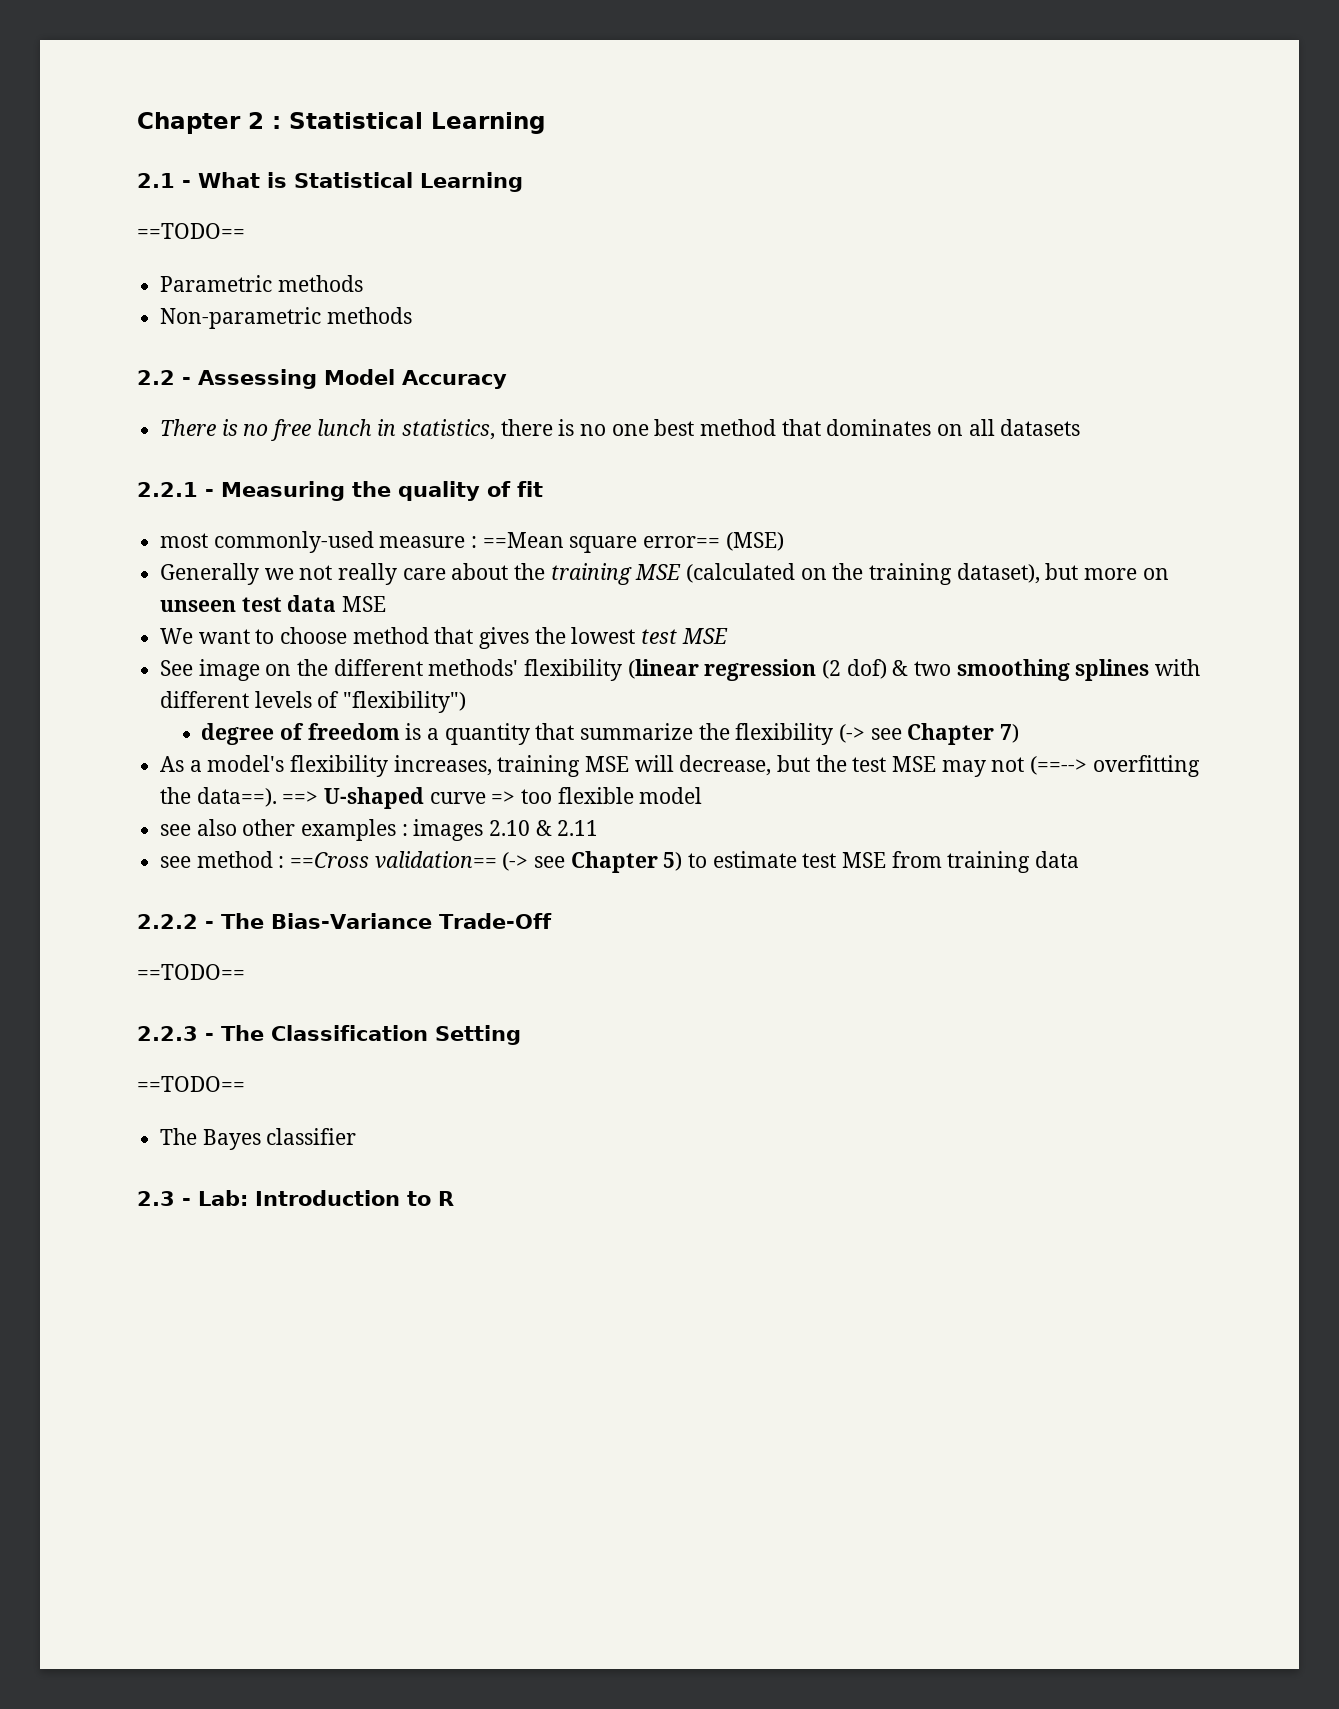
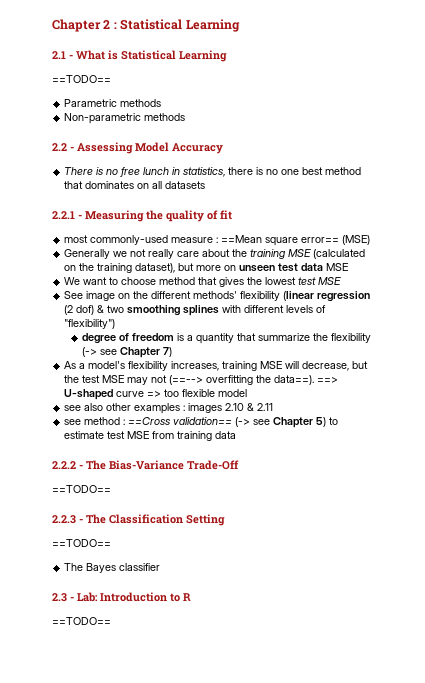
(454, 1198) none -> [52,617,111,625] // ==TODO==

